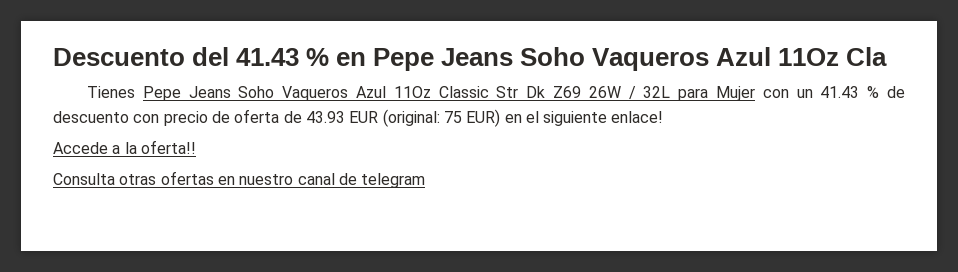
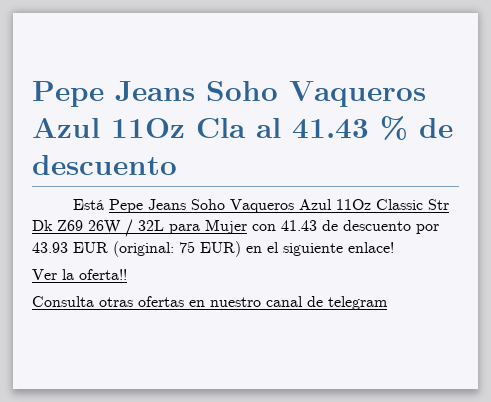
[53,47,367,66] Descuento del 41.43 % en -> (32, 94) none
[86,86,135,98] // Tienes -> [256,116,453,140] [32,155,177,175] [72,199,104,210] al 41.43 % de descuento // Está
[796,86,906,98] [53,109,302,126] un 41.43 % de descuento con precio de oferta de -> [281,220,439,234] 41.43 de descuento por
[53,142,121,154] Accede a -> [32,269,57,280] Ver

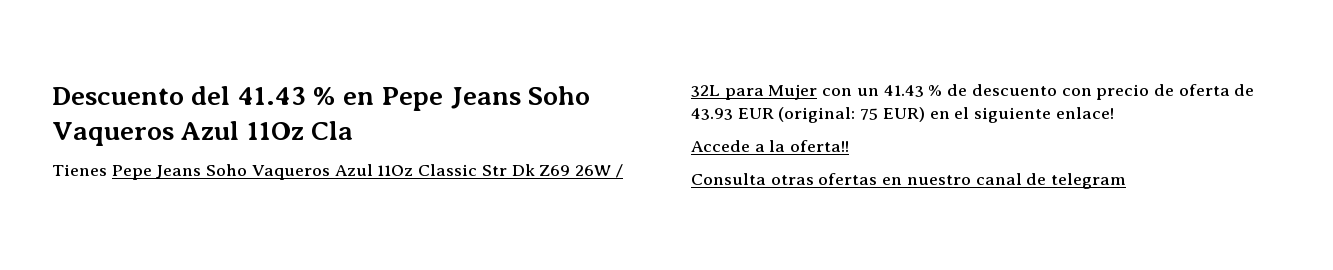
(32, 94) none -> [52,86,374,105] Descuento del 41.43 % en
[256,116,453,140] [32,155,177,175] [72,199,104,210] al 41.43 % de descuento // Está -> [52,164,107,176] // Tienes
[281,220,439,234] 41.43 de descuento por -> [856,84,1255,100] un 41.43 % de descuento con precio de oferta de
[32,269,57,280] Ver -> [691,140,765,152] Accede a

